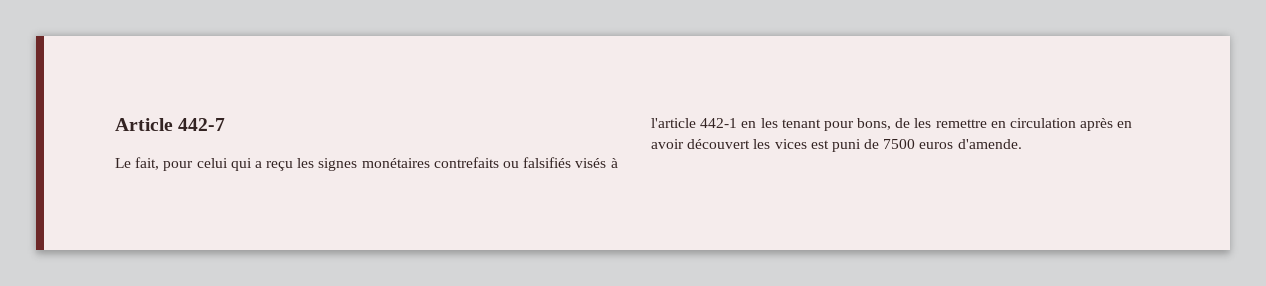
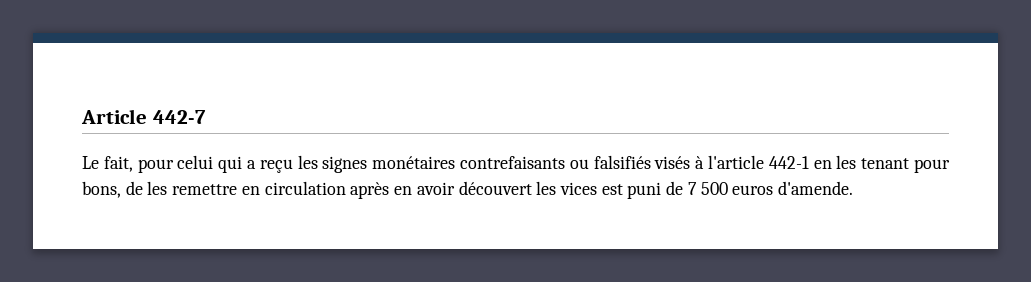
[433,157,499,168] contrefaits -> [460,156,565,169] contrefaisants
[883,139,916,149] 7500 -> [687,182,728,195] 7 500

